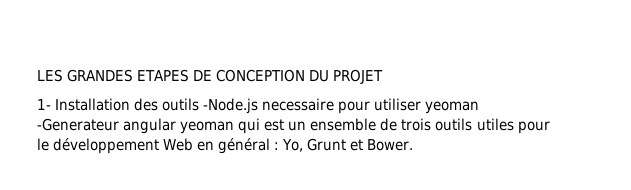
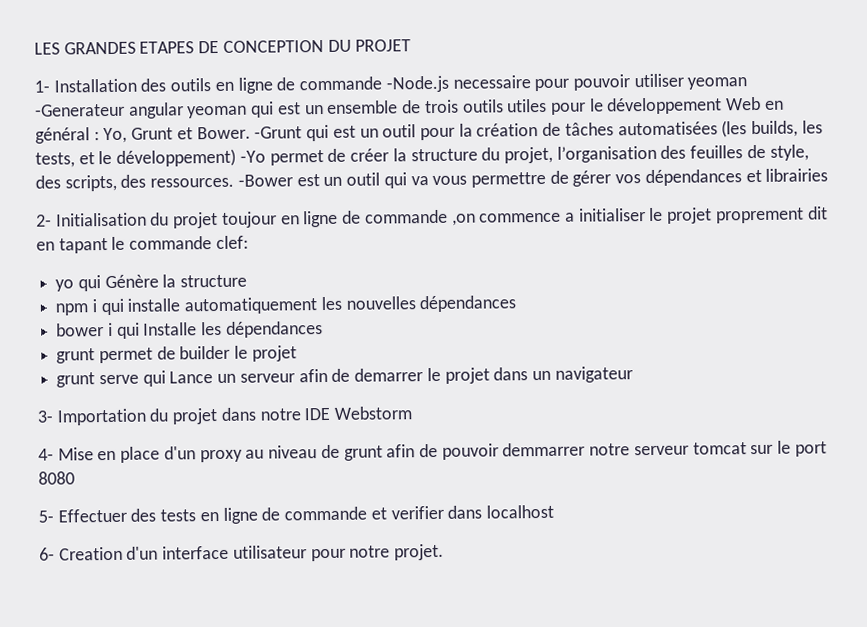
(200, 104) none -> [214,76,383,94] en ligne de commande
(371, 107) none -> [572,74,630,91] pouvoir
(414, 145) none -> [254,120,823,142] [35,144,809,168] [35,168,829,192] [36,206,828,229] [36,235,249,254] [55,274,248,292] [55,295,517,316] [56,321,323,339] [56,345,297,364] [56,366,633,388] [37,406,413,426] [38,440,827,463] [38,471,75,485] [38,504,554,524] [39,543,445,562] -Grunt qui est un outil pour la création de tâches automatisées (les builds, les tests, et le développement) -Yo permet de créer la structure du projet, l’organisation des feuilles de style, des scripts, des ressources. -Bower est un outil qui va vous permettre de gérer vos dépendances et librairies // 2- Initialisation du projet toujour en ligne de commande ,on commence a initialiser le projet proprement dit en tapant le commande clef: // yo qui Génère la structure // npm i qui installe automatiquement les nouvelles dépendances // bower i qui Installe les dépendances // grunt permet de builder le projet // grunt serve qui Lance un serveur afin de demarrer le projet dans un navigateur // 3- Importation du projet dans notre IDE Webstorm // 4- Mise en place d'un proxy au niveau de grunt afin de pouvoir demmarrer notre serveur tomcat sur le port 8080 // 5- Effectuer des tests en ligne de commande et verifier dans localhost // 6- Creation d'un interface utilisateur pour notre projet.

